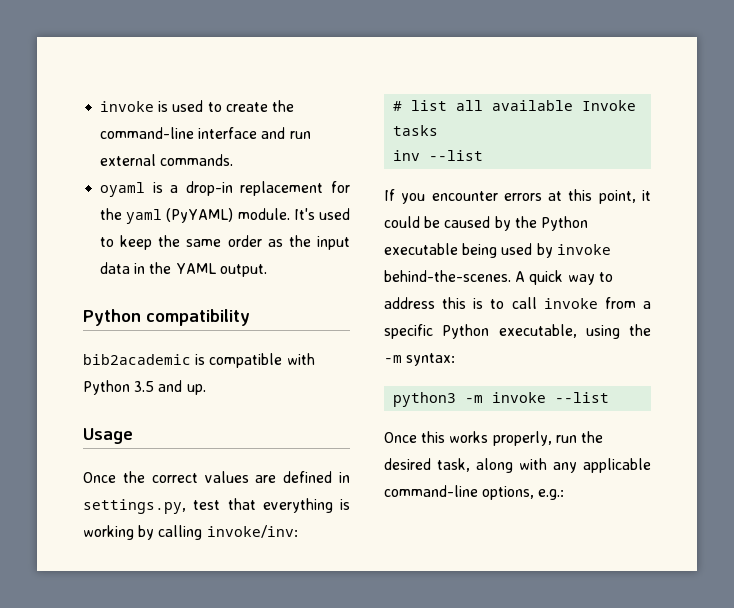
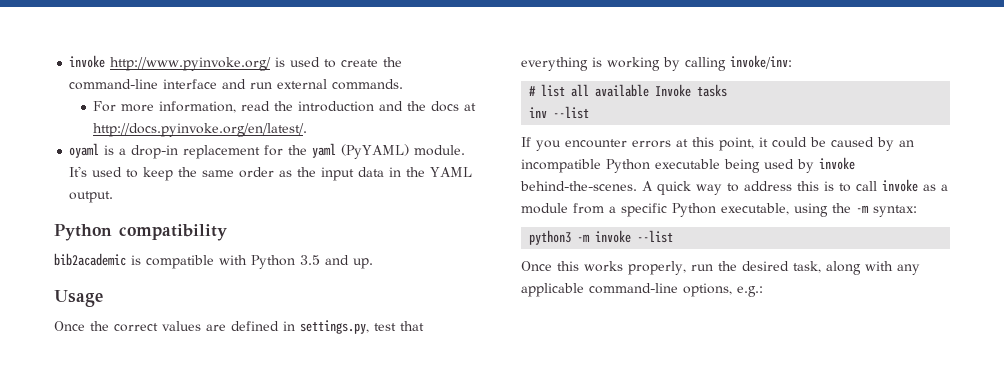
[100,101,155,112] invoke -> [69,55,272,71] invoke http://www.pyinvoke.org/
(234, 160) none -> [93,101,477,113] [93,123,308,137] // For more information, read the introduction and the docs at http://docs.pyinvoke.org/en/latest/.
[514,216,537,228] the -> [899,140,914,147] [521,159,601,173] an incompatible
(598, 303) none -> [923,184,948,191] [521,203,568,214] as a module

